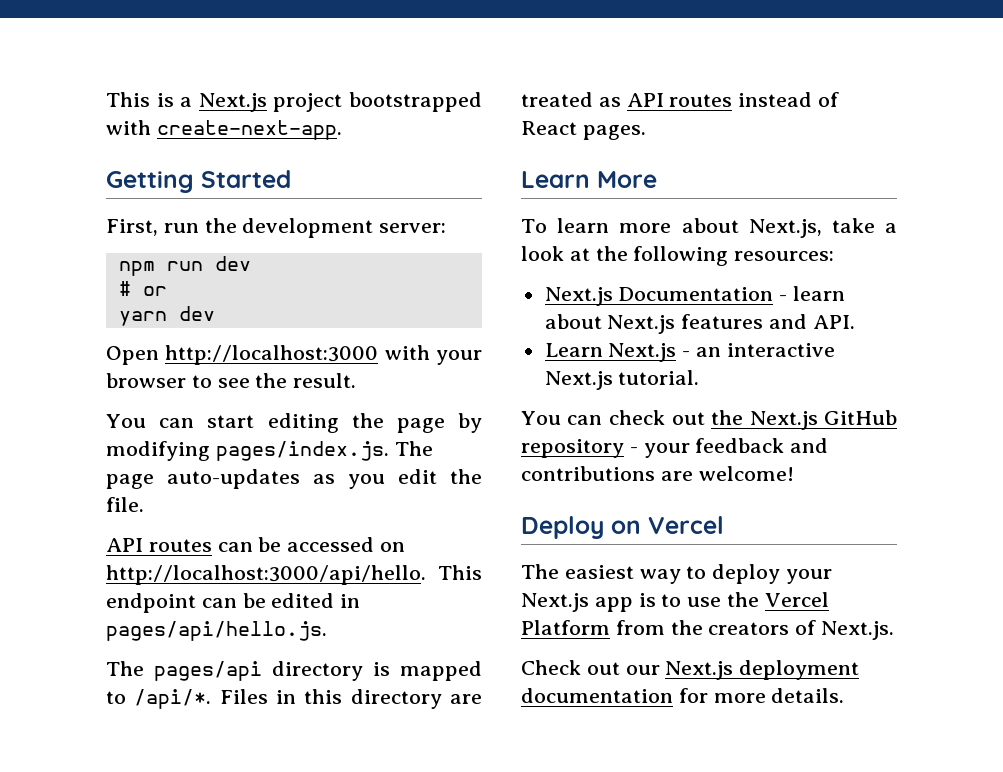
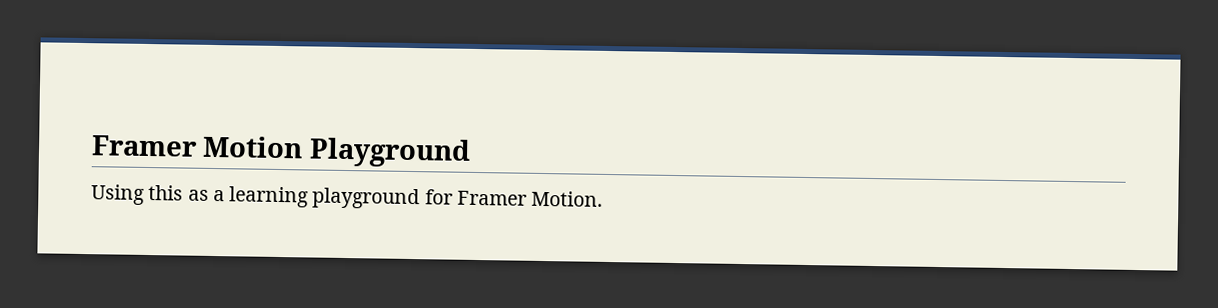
[106,92,482,112] [106,120,342,140] [106,170,291,193] [106,218,447,238] [118,256,251,276] [118,281,167,296] [118,306,215,326] [106,345,482,365] [106,373,357,388] [106,413,482,433] [106,441,433,461] [106,469,482,489] [106,497,144,512] [106,537,406,552] [106,565,482,585] [106,593,361,613] [106,621,327,641] [106,661,482,681] [106,689,482,709] [521,92,840,107] [521,121,646,140] [521,171,657,188] [521,218,897,238] [521,246,835,266] [544,286,846,306] [544,314,855,334] [544,343,835,362] [544,370,700,390] [521,410,897,430] [521,438,829,458] [521,466,794,481] [521,516,724,539] [521,564,833,584] [521,592,829,612] [521,620,895,640] [521,660,860,680] [521,688,845,703] This is a Next.js project bootstrapped with create-next-app. // Getting Started // First, run the development server: // npm run dev // # or // yarn dev // Open http://localhost:3000 with your browser to see the result. // You can start editing the page by modifying pages/index.js. The page auto-updates as you edit the file. // API routes can be accessed on http://localhost:3000/api/hello. This endpoint can be edited in pages/api/hello.js. // The pages/api directory is mapped to /api/*. Files in this directory are treated as API routes instead of React pages. // Learn More // To learn more about Next.js, take a look at the following resources: // Next.js Documentation - learn about Next.js features and API. // Learn Next.js - an interactive Next.js tutorial. // You can check out the Next.js GitHub repository - your feedback and contributions are welcome! // Deploy on Vercel // The easiest way to deploy your Next.js app is to use the Vercel Platform from the creators of Next.js. // Check out our Next.js deployment documentation for more details. -> [91,135,471,168] [91,184,604,210] Framer Motion Playground // Using this as a learning playground for Framer Motion.

